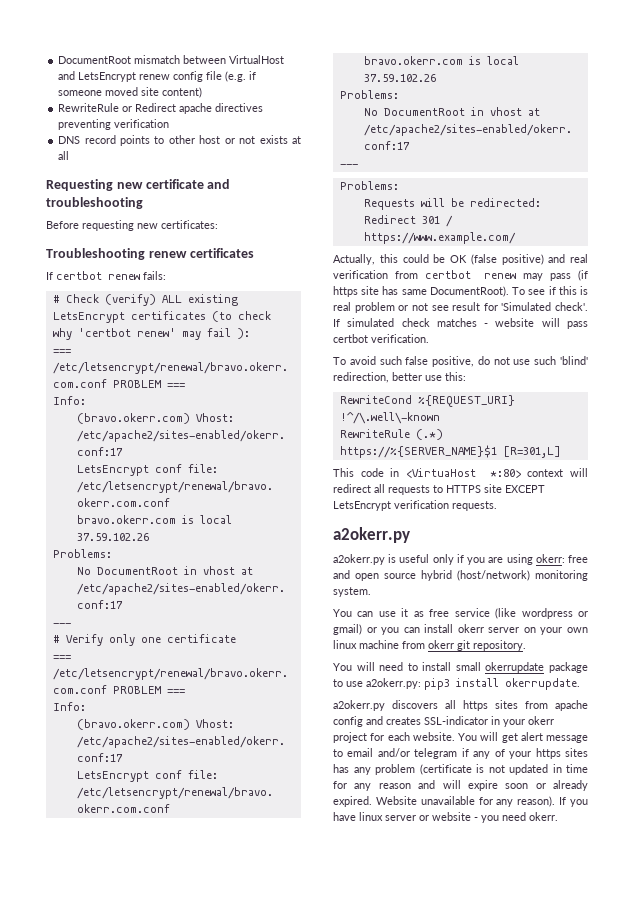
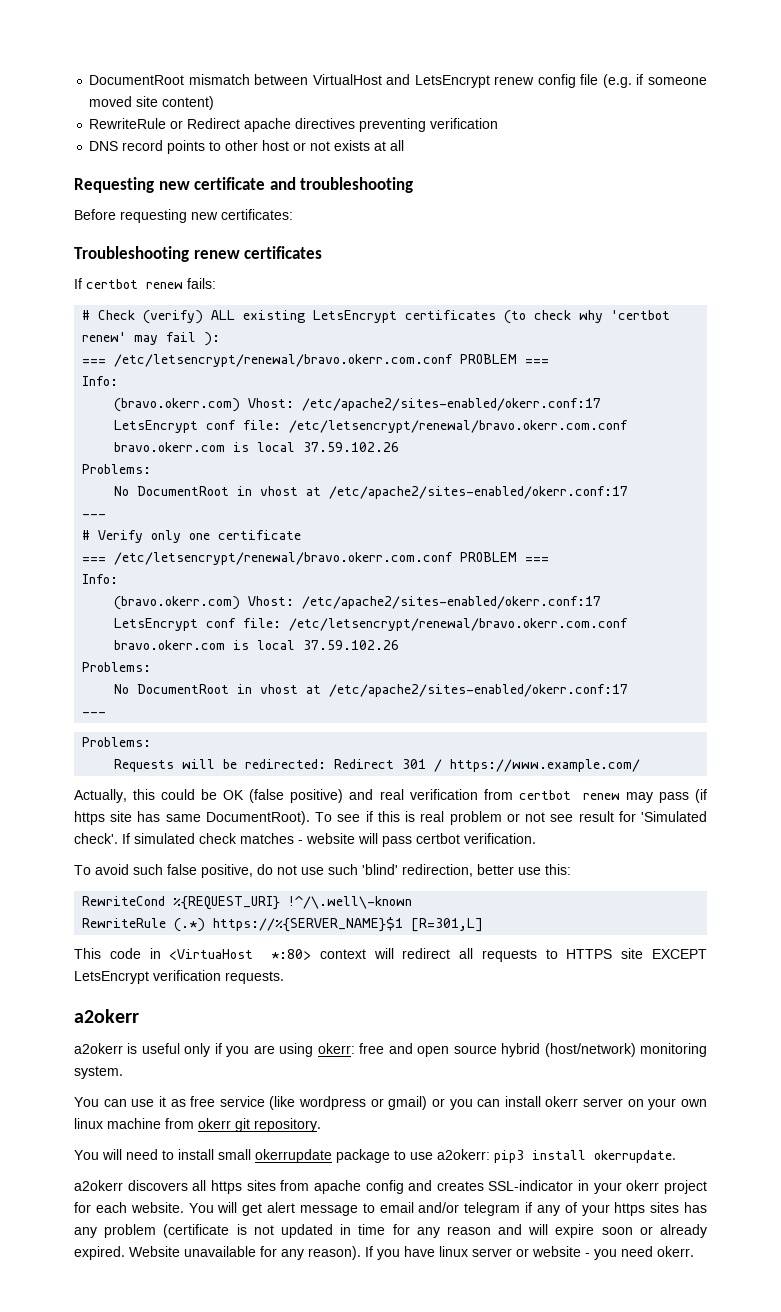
[333,527,410,543] [333,554,385,565] a2okerr.py // a2okerr.py -> [74,1009,139,1023] [74,1043,123,1054] a2okerr // a2okerr
[366,678,421,689] a2okerr.py: -> [437,1149,490,1160] a2okerr:
[333,700,385,711] a2okerr.py -> [74,1180,123,1191] a2okerr

